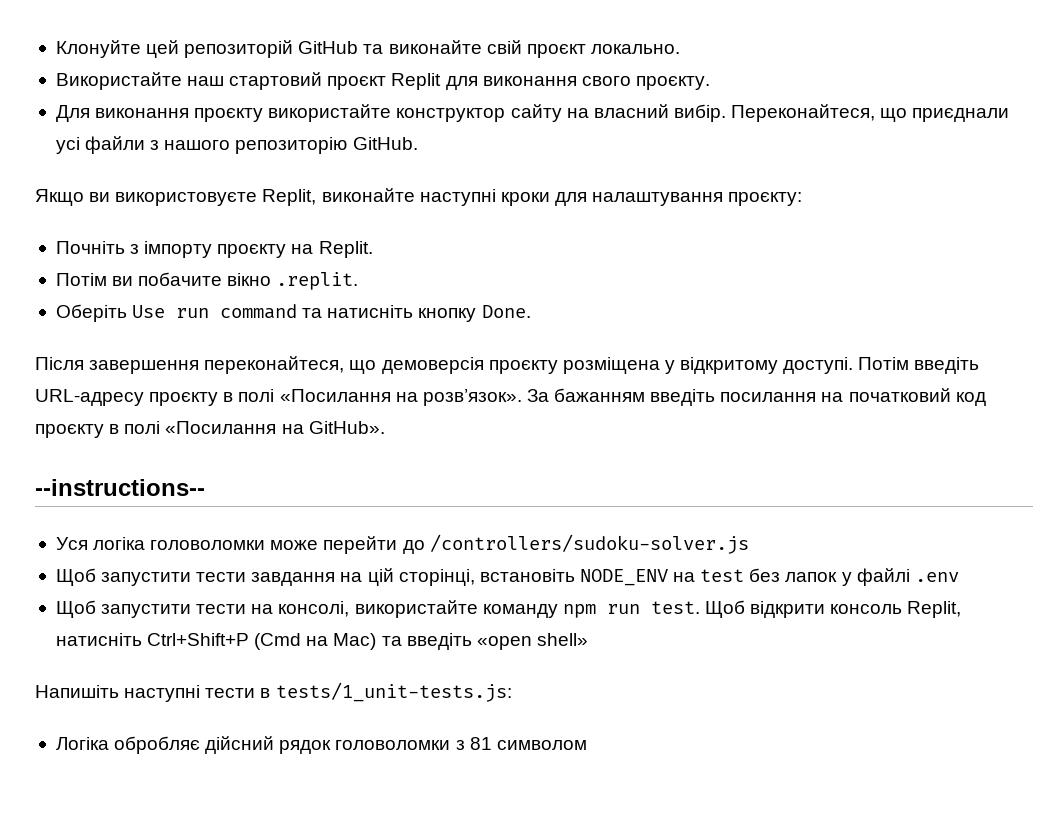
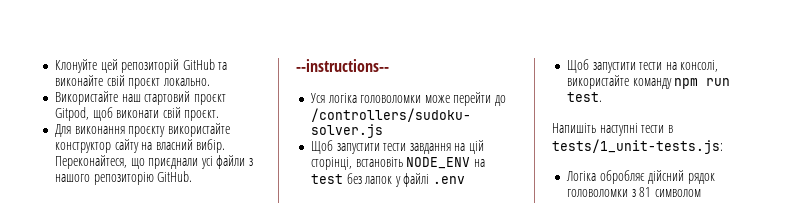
[391,73,710,90] Replit для виконання свого проєкту. -> [54,107,220,121] Gitpod, щоб виконати свій проєкт.
[35,188,803,206] [55,241,373,258] [55,272,359,290] [55,304,531,322] [35,356,980,374] [35,388,986,406] [35,421,385,438] // Якщо ви використовуєте Replit, виконайте наступні кроки для налаштування проєкту: // Почніть з імпорту проєкту на Replit. // Потім ви побачите вікно .replit. // Оберіть Use run command та натисніть кнопку Done. // Після завершення переконайтеся, що демоверсія проєкту розміщена у відкритому доступі. Потім введіть URL-адресу проєкту в полі «Посилання на розв’язок». За бажанням введіть посилання на початковий код проєкту в полі «Посилання на GitHub». -> (193, 176) none
[704,600,962,618] [55,633,588,650] Щоб відкрити консоль Replit, натисніть Ctrl+Shift+P (Cmd на Mac) та введіть «open shell» -> (602, 97) none

